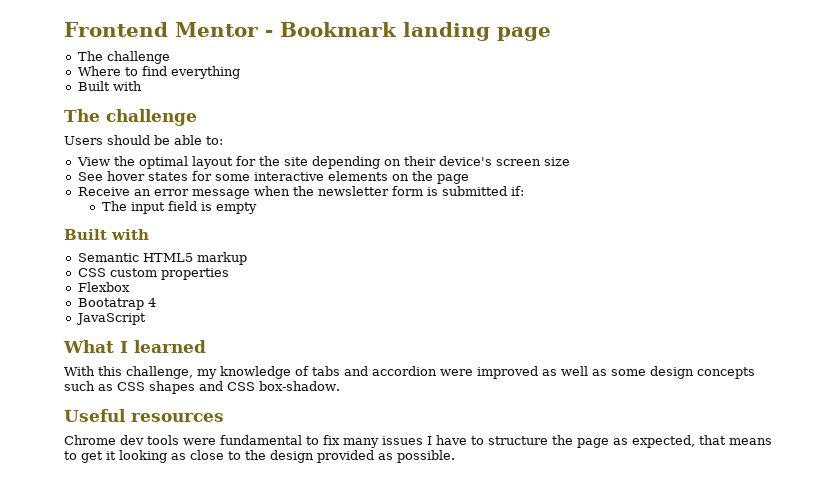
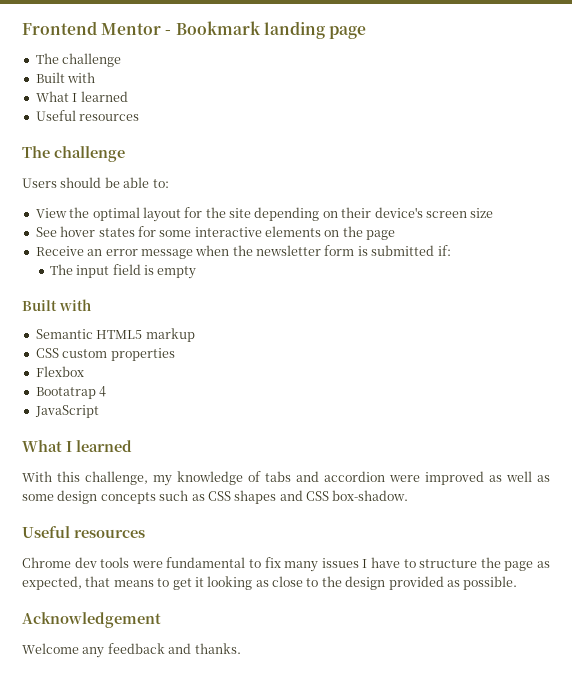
[77,66,240,79] [77,81,142,91] Where to find everything // Built with -> [35,72,96,83] [35,91,128,102] [35,110,140,121] Built with // What I learned // Useful resources
(455, 456) none -> [22,612,161,628] [22,643,241,658] // Acknowledgement // Welcome any feedback and thanks.

